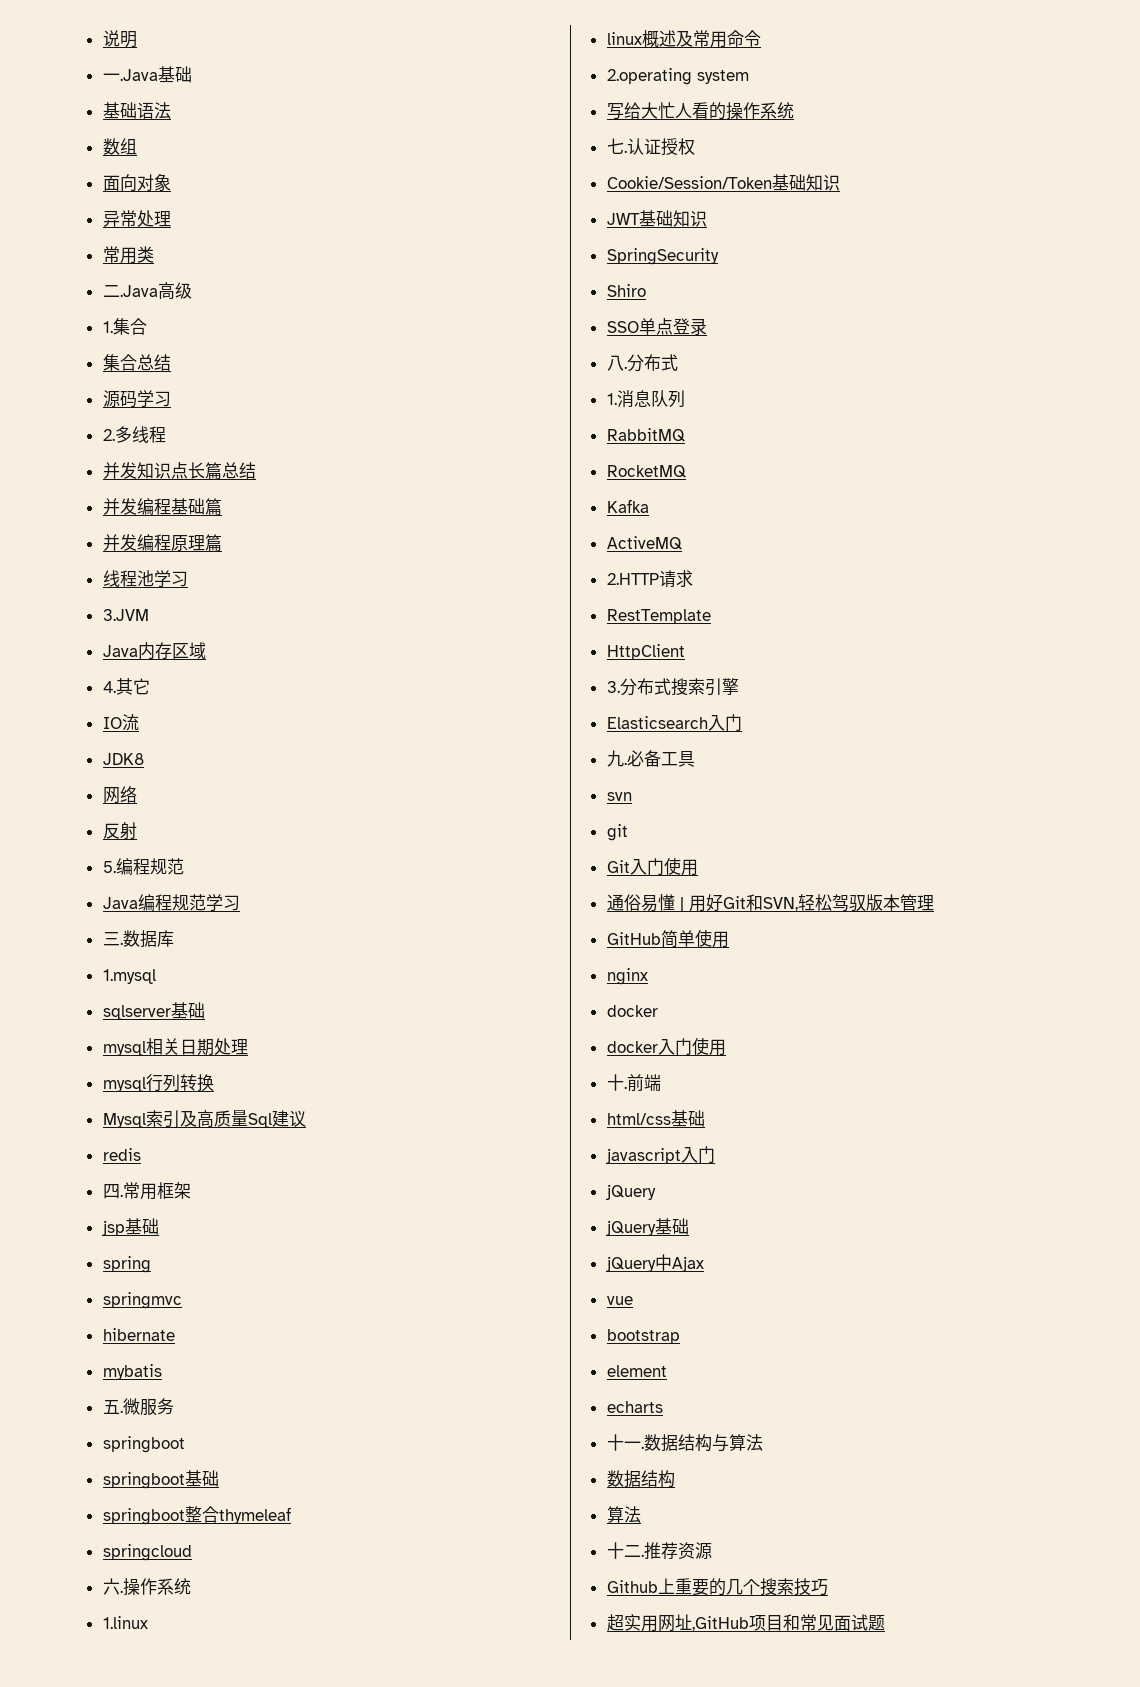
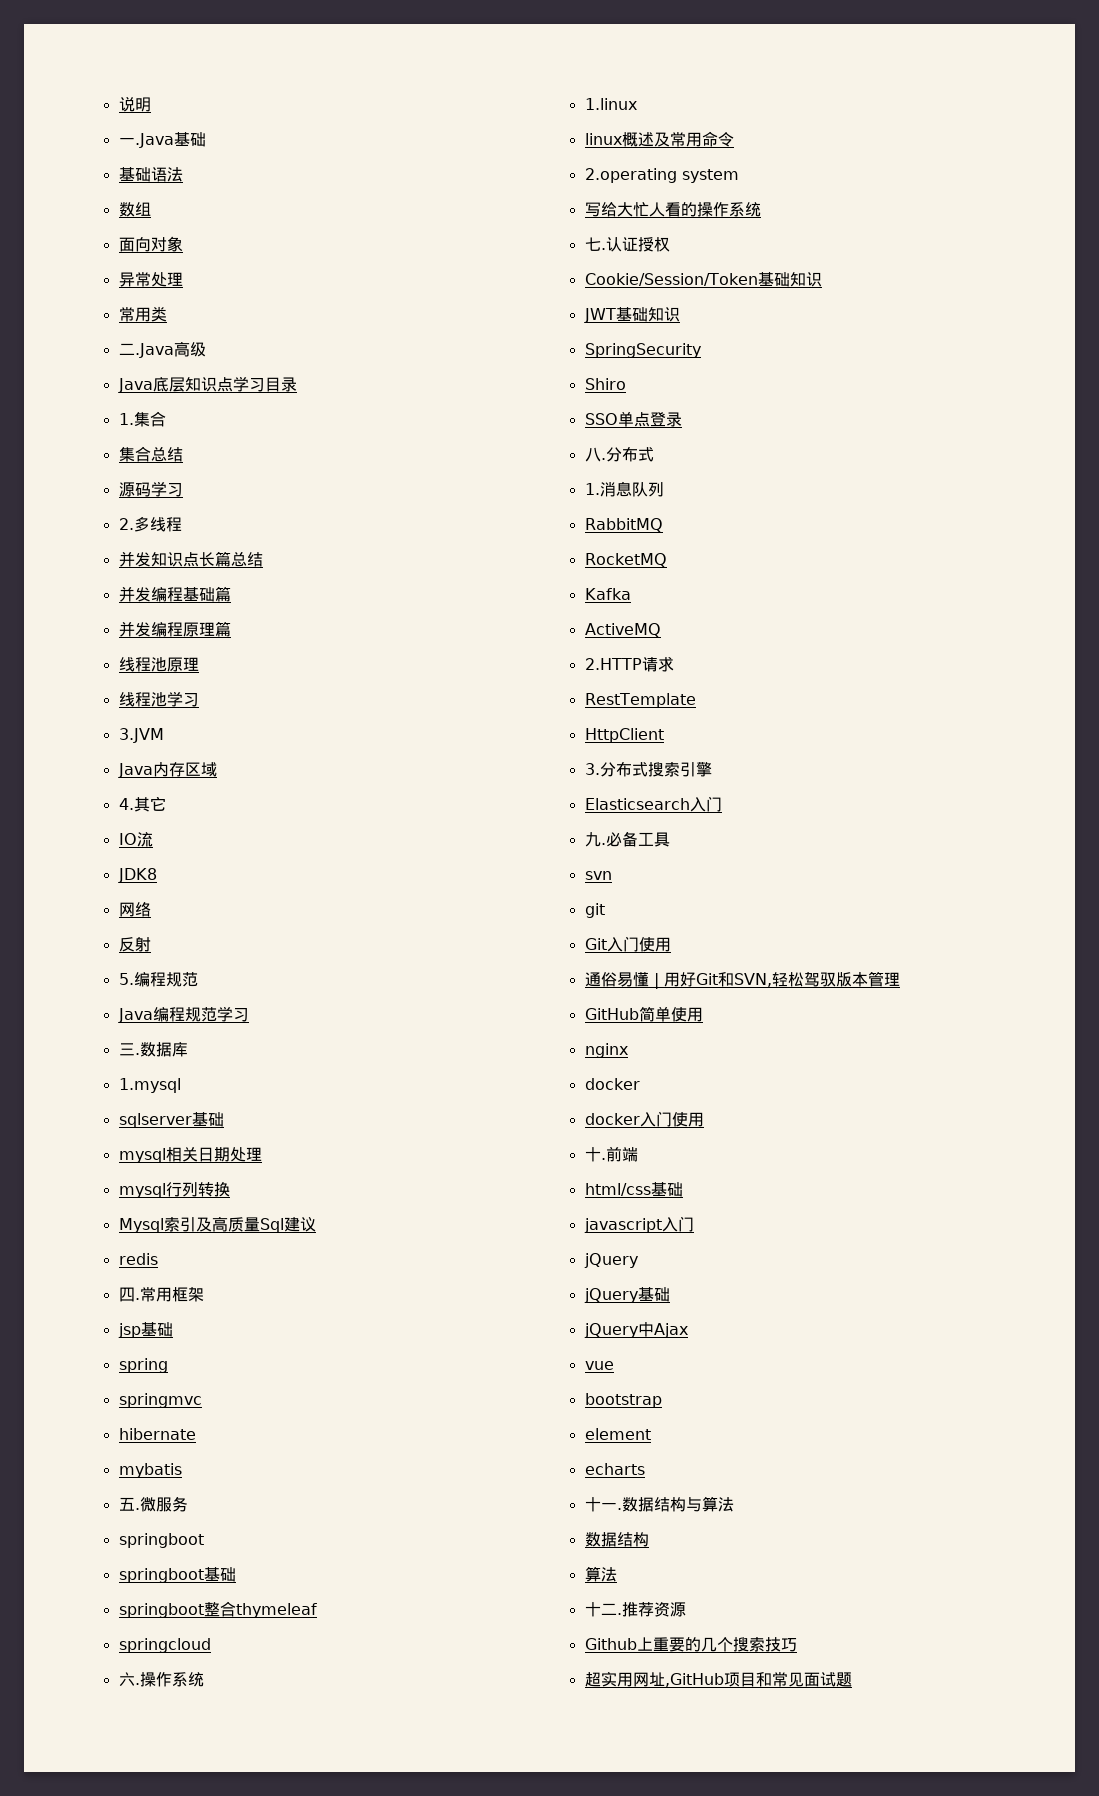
(192, 290) none -> [117,376,297,393] // Java底层知识点学习目录
(222, 542) none -> [118,657,199,672] // 线程池原理

